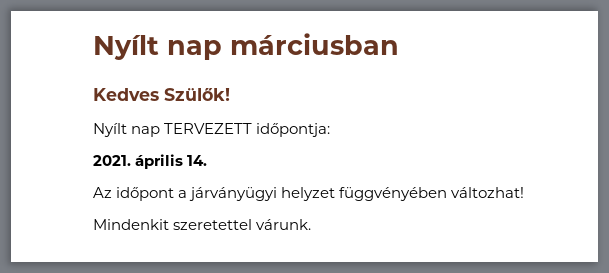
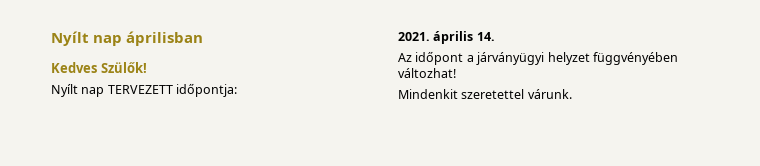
[93,33,399,60] Nyílt nap márciusban -> [51,31,204,46] Nyílt nap áprilisban

